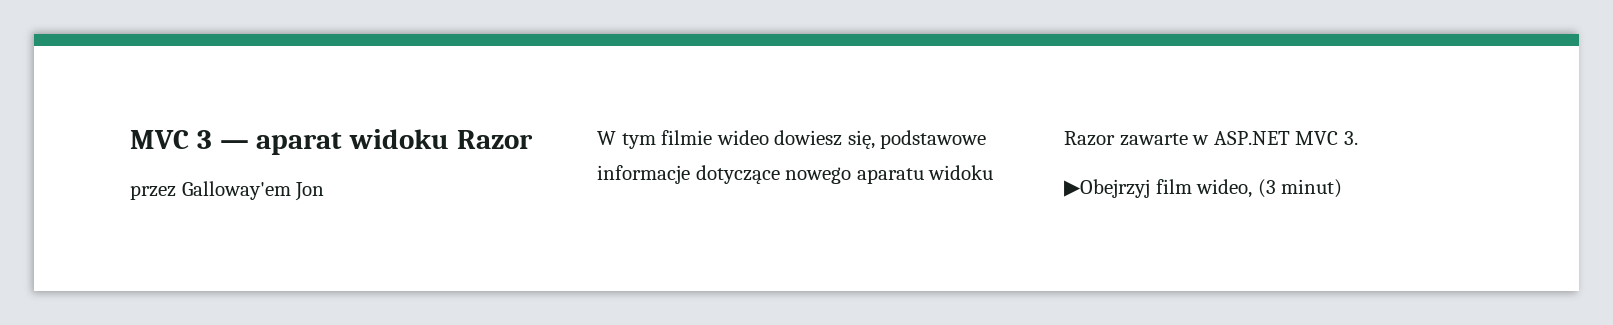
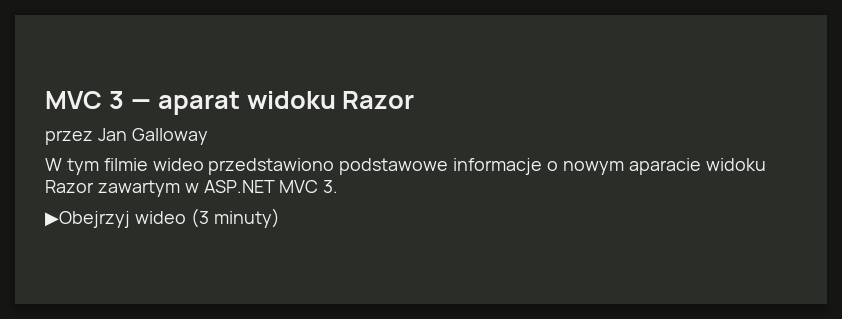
[181,181,325,201] Galloway'em Jon -> [97,128,208,145] Jan Galloway
[774,130,987,149] [597,165,994,184] [1064,131,1188,146] dowiesz się, podstawowe informacje dotyczące nowego aparatu widoku Razor zawarte -> [208,158,766,175] [45,180,180,197] przedstawiono podstawowe informacje o nowym aparacie widoku Razor zawartym
[1155,179,1343,198] film wideo, (3 minut) -> [134,208,280,228] wideo (3 minuty)

